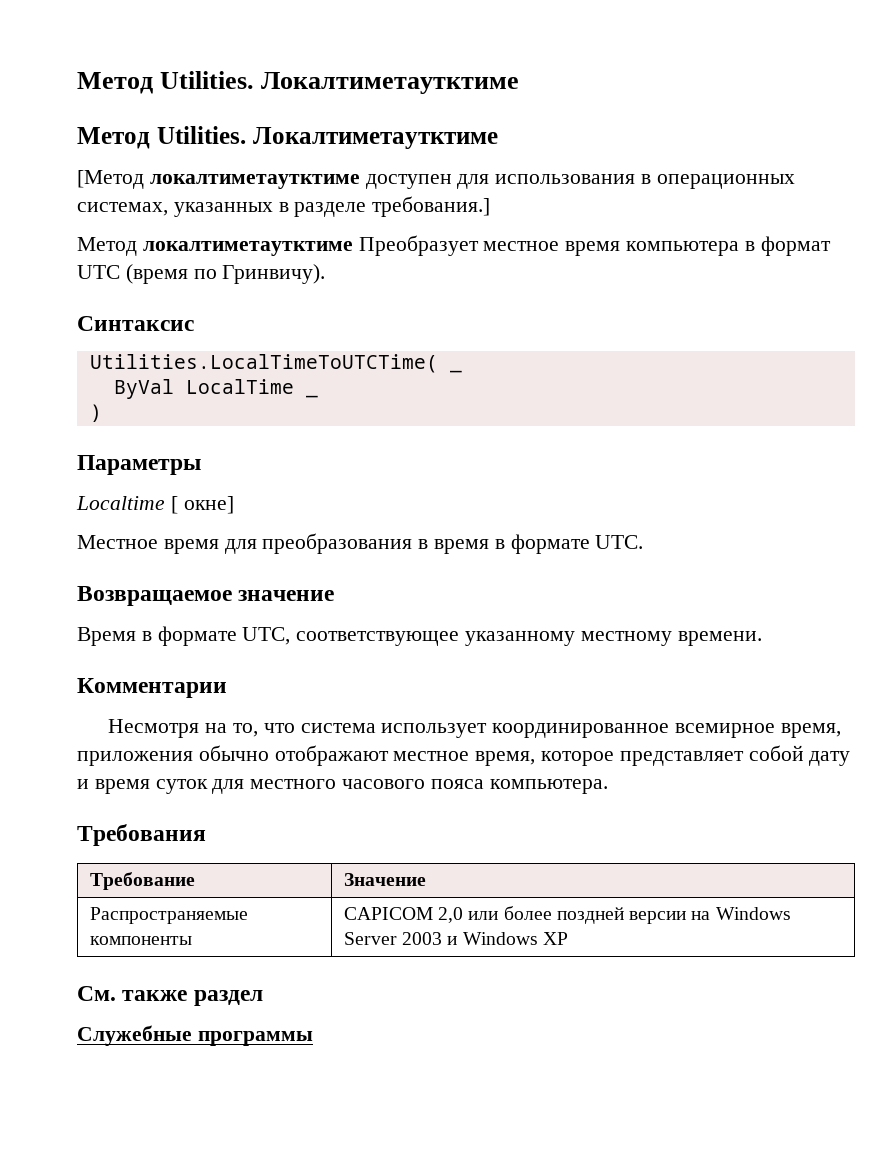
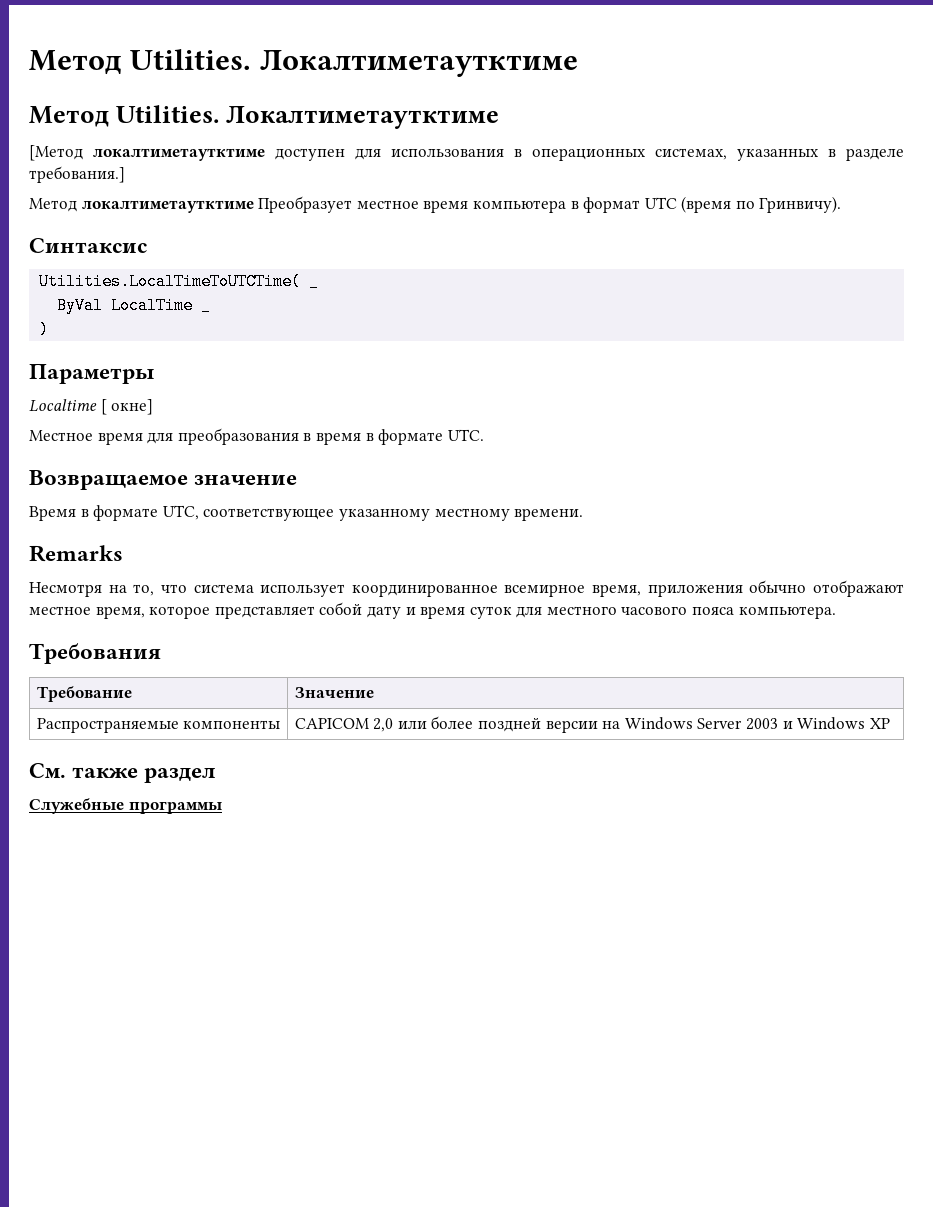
[77,678,227,698] Комментарии -> [29,545,123,562] Remarks

